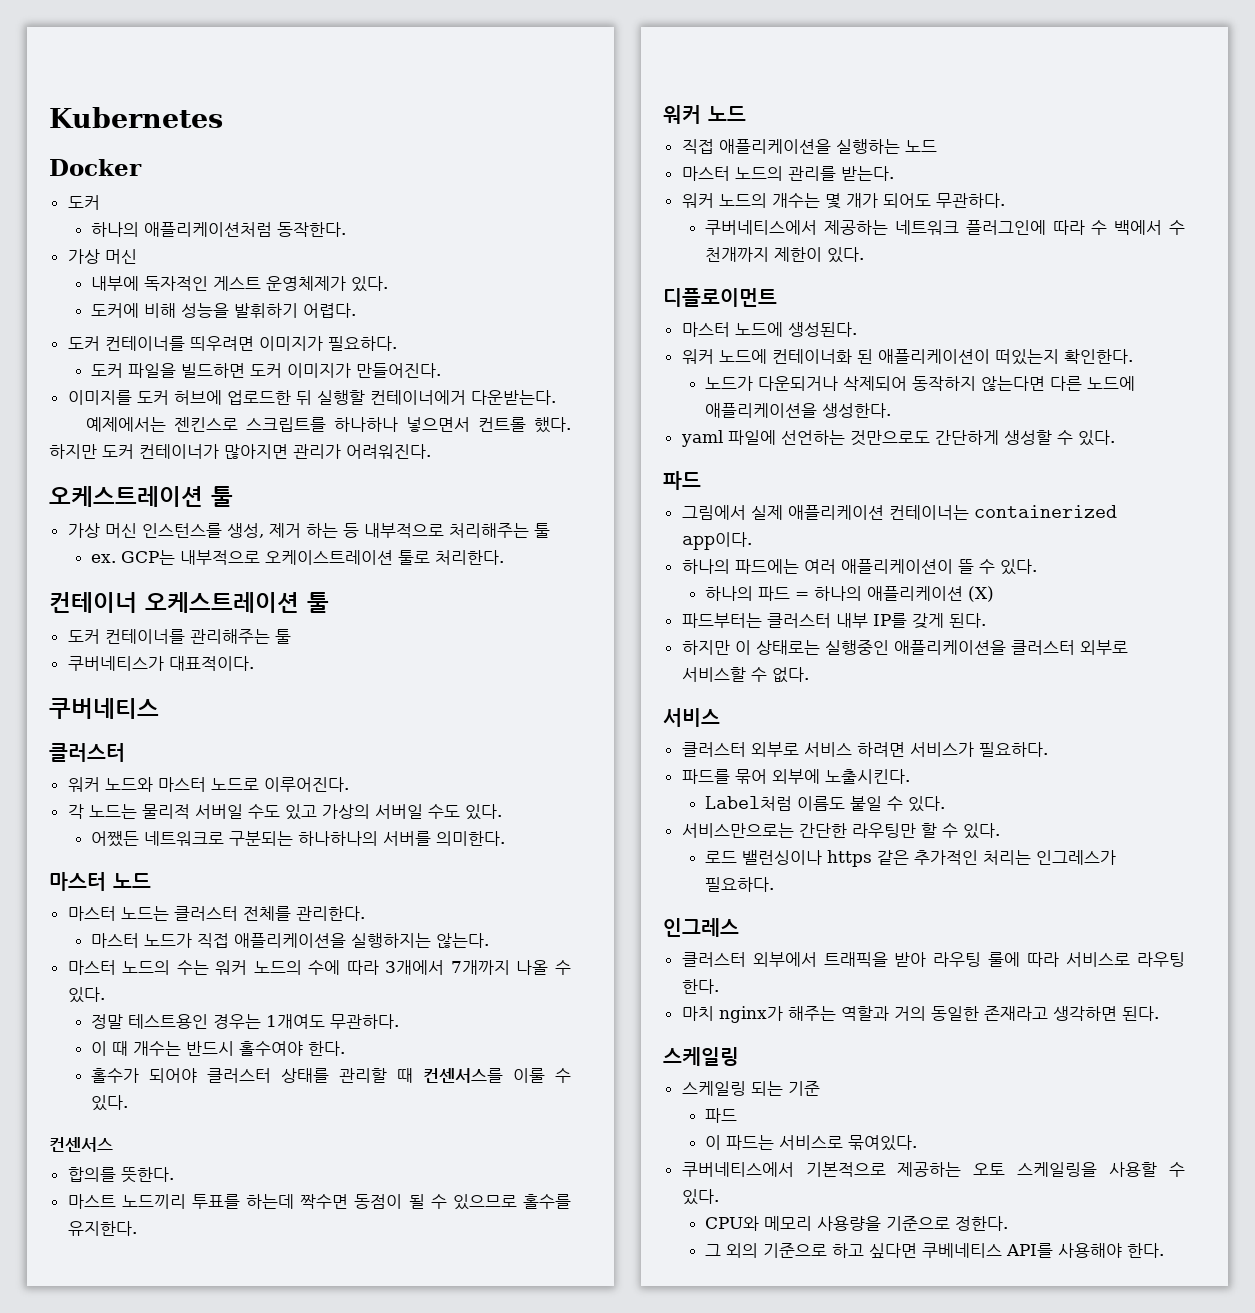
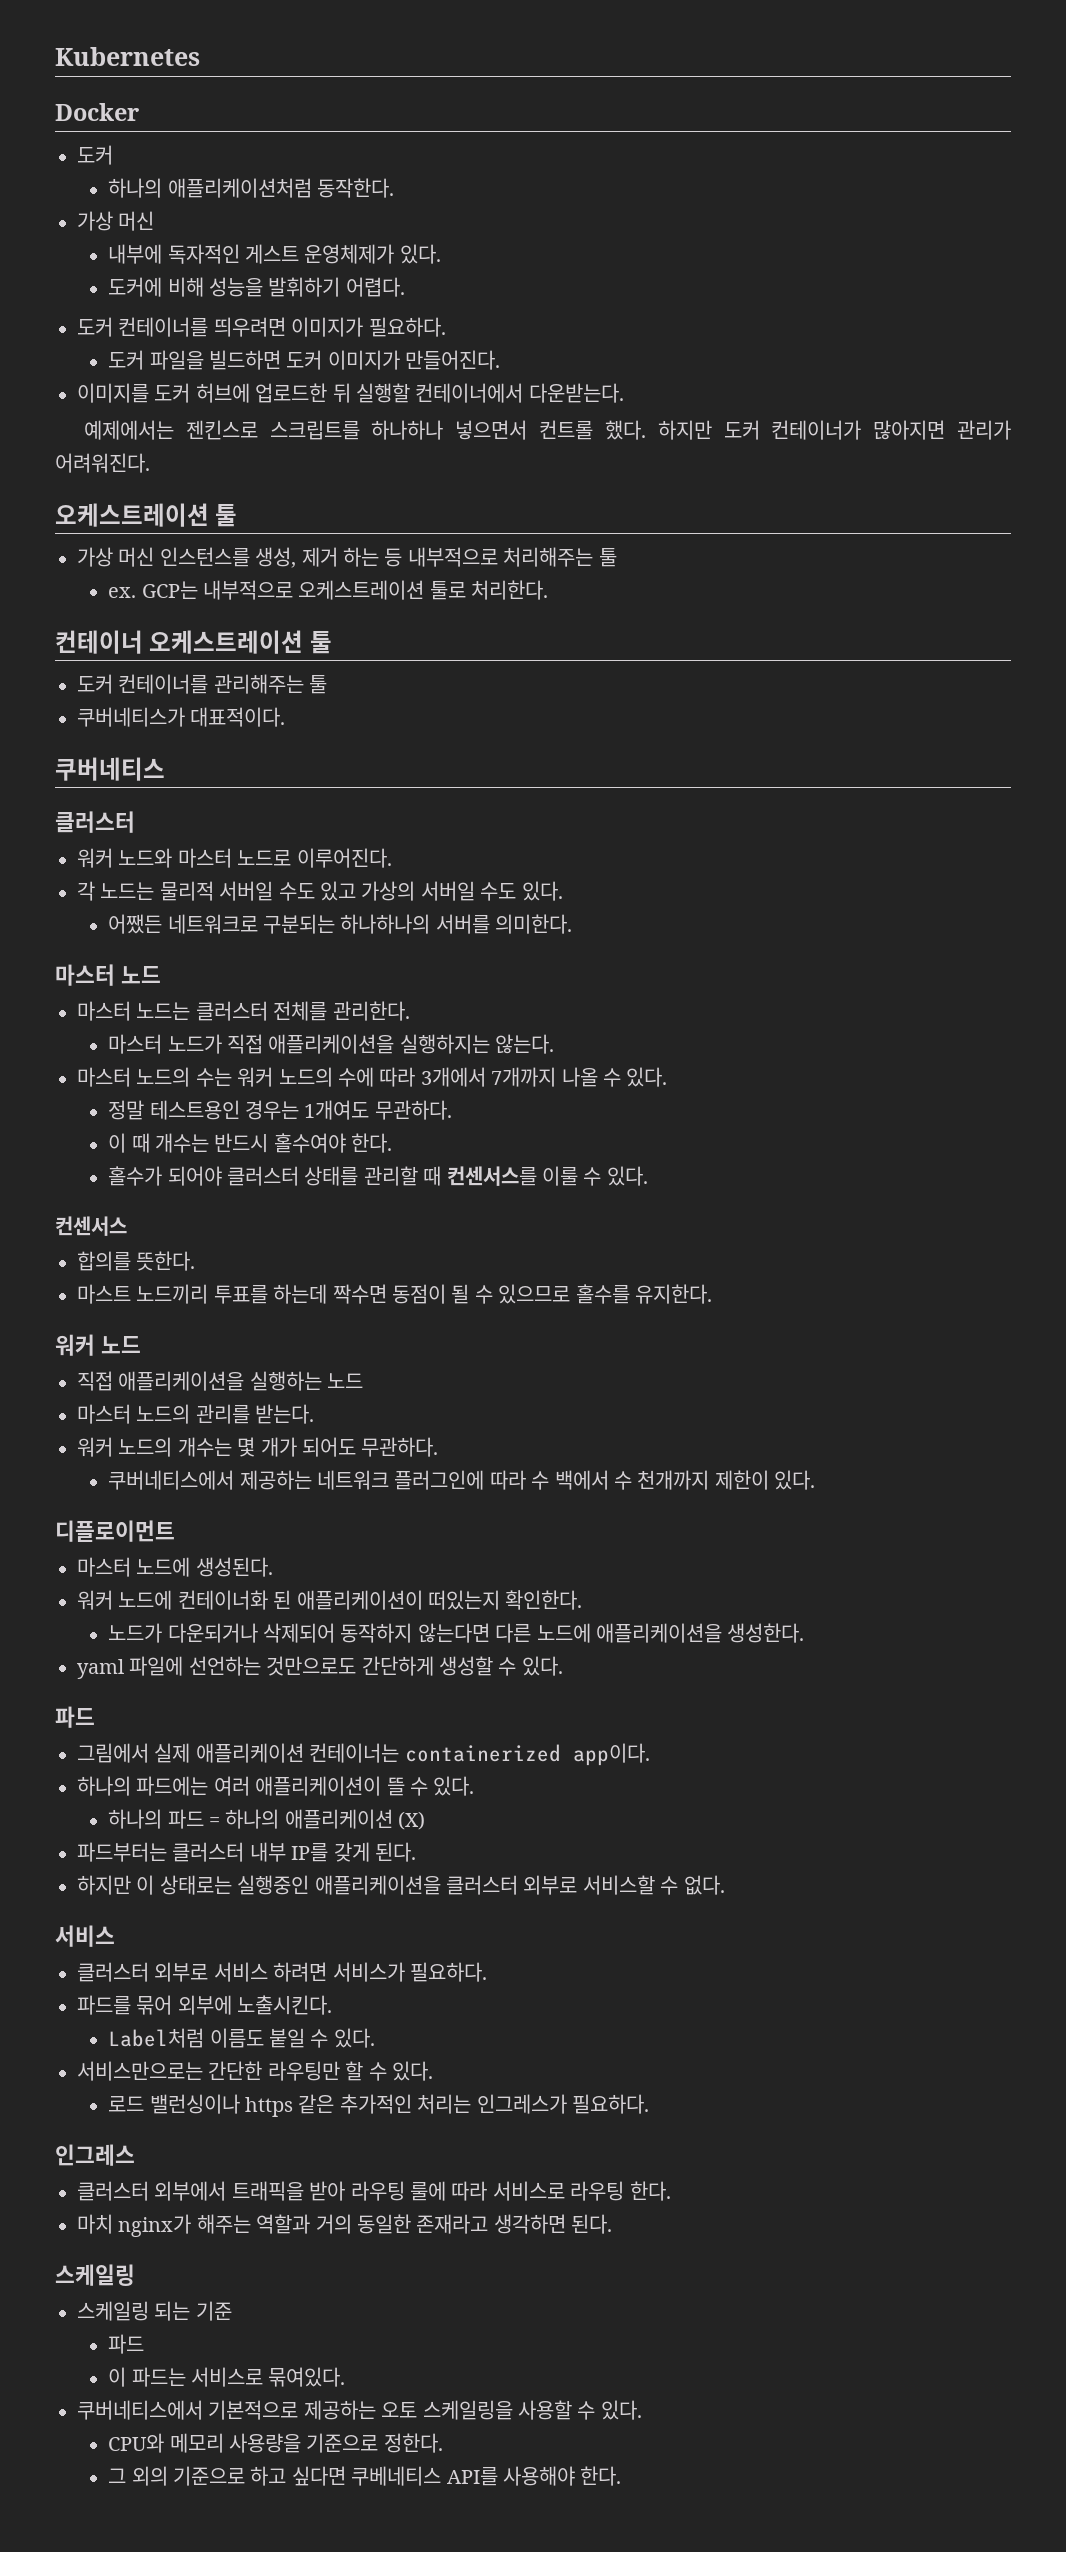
[369,390,466,405] 컨테이너에거 -> [415,383,524,403] 컨테이너에서
[265,550,394,565] 오케이스트레이션 -> [298,580,425,600] 오케스트레이션

